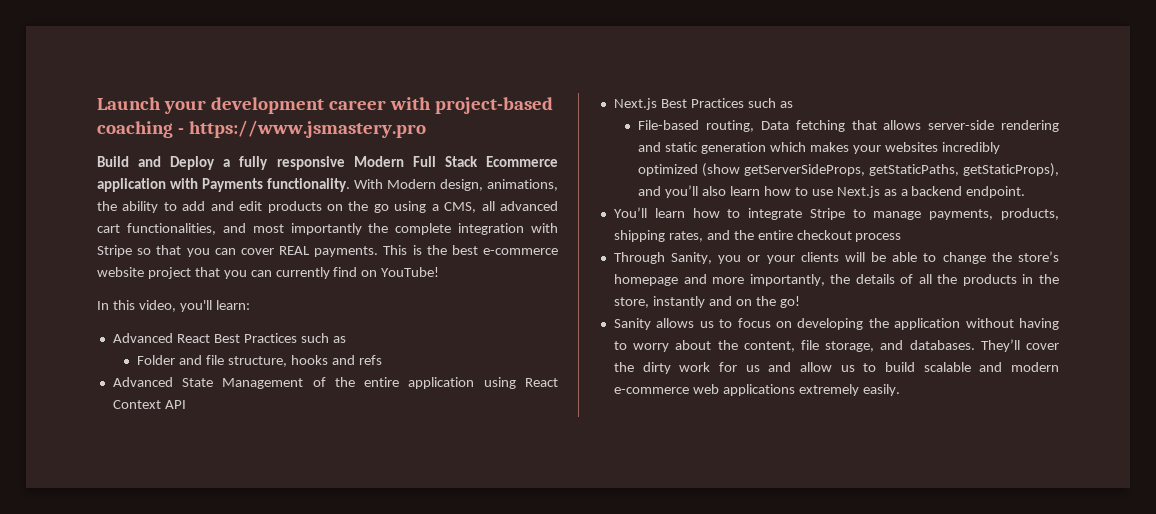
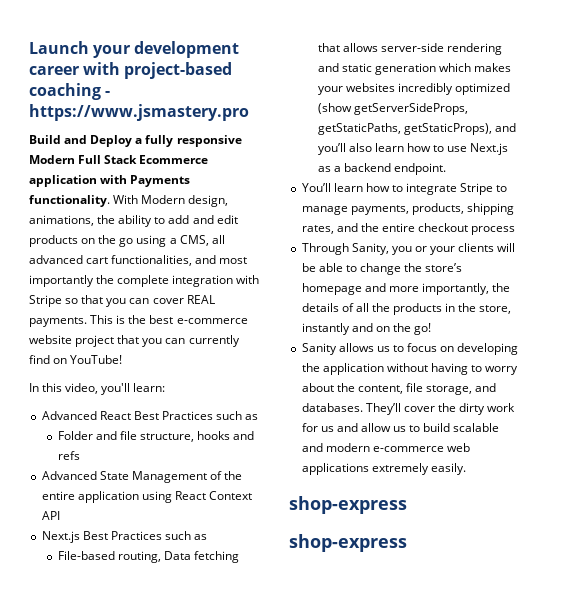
(900, 390) none -> [289,496,407,514] [289,534,407,552] // shop-express // shop-express

